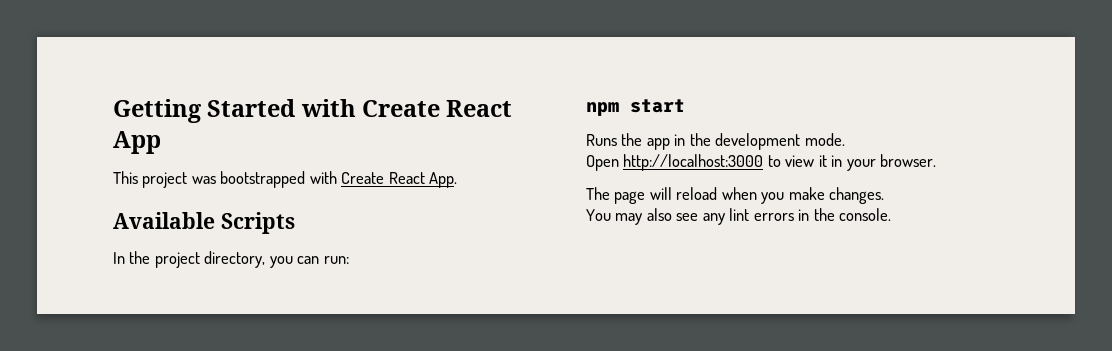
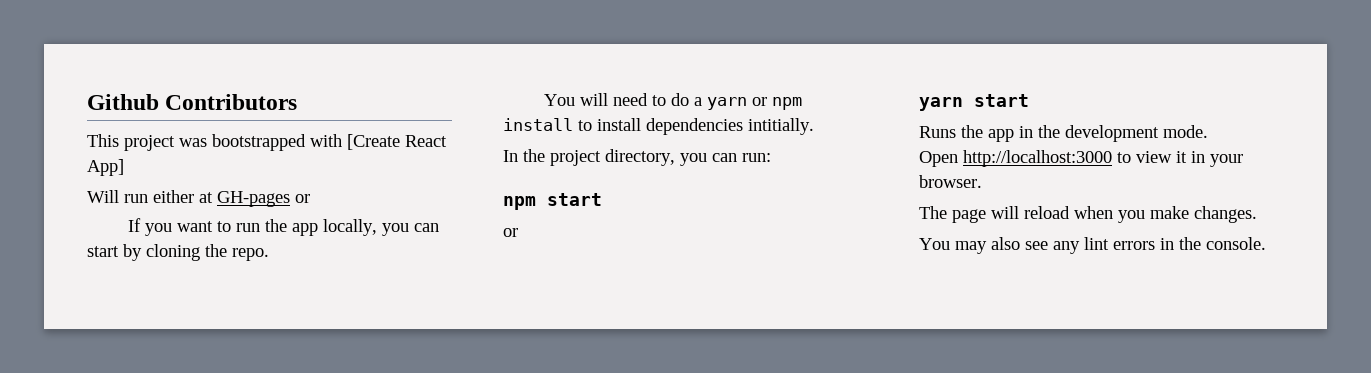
[113,99,513,123] [113,131,161,154] Getting Started with Create React App -> [87,94,298,110] Github Contributors
[341,172,458,188] [113,212,295,234] Create React App. // Available Scripts -> [347,134,447,150] [87,159,124,176] [87,190,310,207] [128,218,440,236] [87,244,269,261] [544,93,803,110] [503,118,814,135] [Create React App] // Will run either at GH-pages or // If you want to run the app locally, you can start by cloning the repo. // You will need to do a yarn or npm install to install dependencies intitially.
(685, 106) none -> [503,228,518,237] [919,94,1029,111] // or // yarn start

